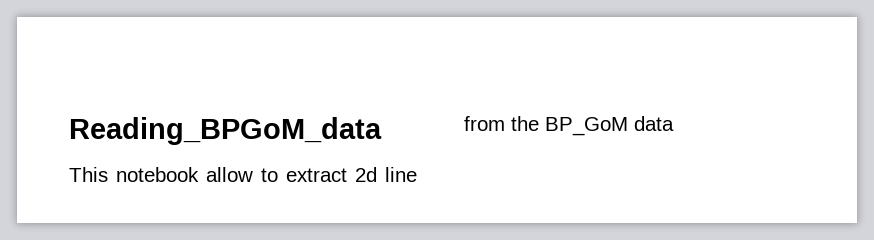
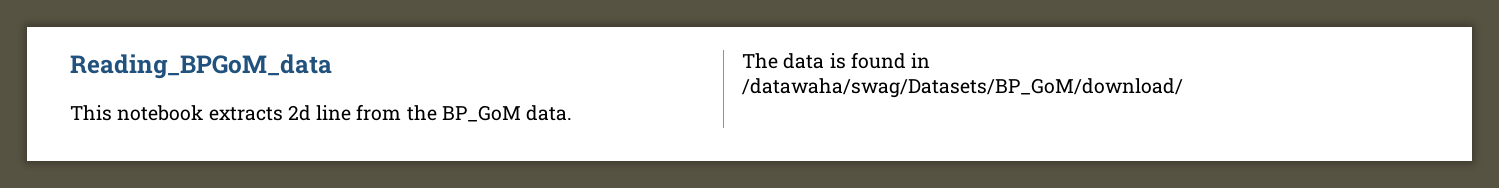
[206,167,347,182] allow to extract -> [208,107,283,121] extracts
[634,116,674,131] data -> [526,105,573,121] [742,52,931,69] [742,78,1183,98] data. // The data is found in /datawaha/swag/Datasets/BP_GoM/download/

